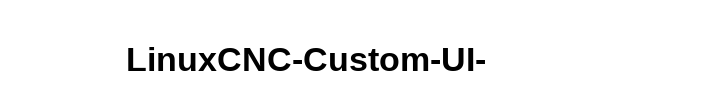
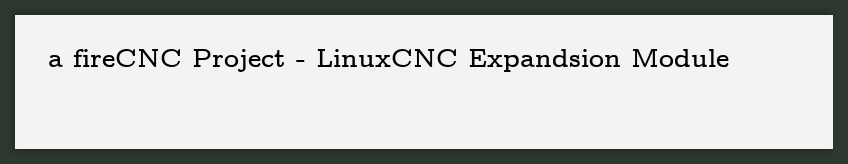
[126,47,486,71] LinuxCNC-Custom-UI- -> [48,48,729,72] a fireCNC Project - LinuxCNC Expandsion Module

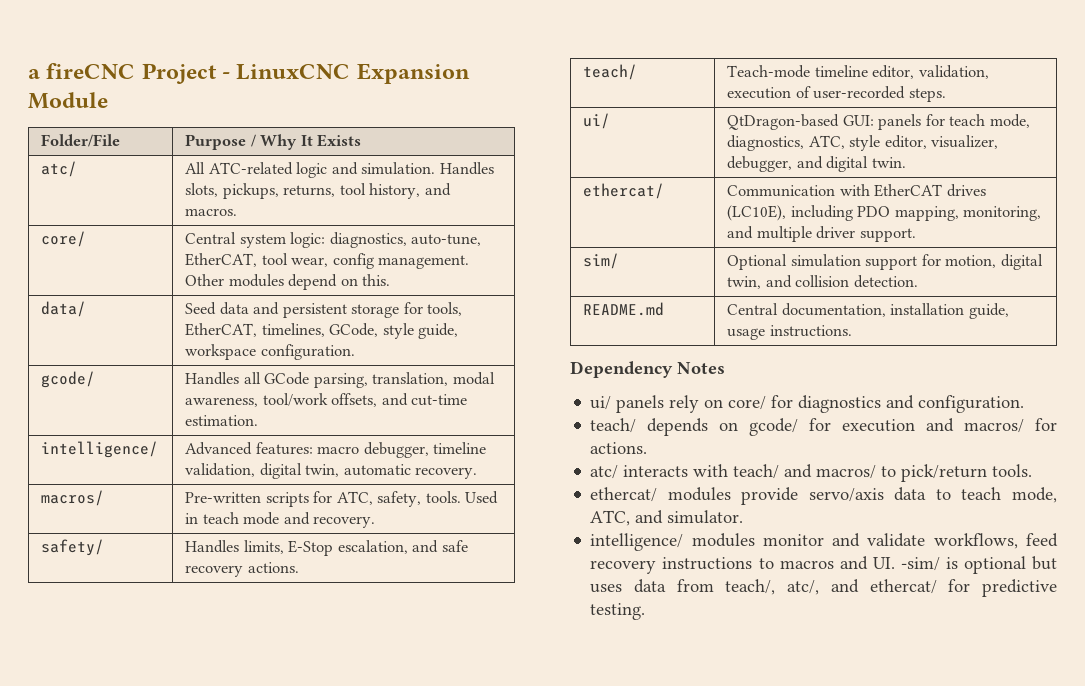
[468,49,621,72] Expandsion -> [356,63,470,84] Expansion
(729, 57) none -> [41,134,121,147] [185,134,362,150] [41,161,78,177] [185,162,494,178] [185,183,451,199] [185,208,238,216] [41,231,87,247] [185,232,482,248] [185,253,470,269] [185,274,391,290] [41,301,87,317] [185,302,462,318] [185,323,459,339] [185,344,355,360] [41,371,96,388] [185,372,495,388] [185,393,468,407] [185,415,259,426] [41,441,159,458] [185,442,487,458] [185,463,478,479] [41,490,105,506] [185,491,498,507] [185,512,376,528] [41,539,105,556] [185,540,468,556] [185,562,299,577] [583,64,638,80] [727,65,989,79] [727,86,946,102] [583,113,611,129] [727,114,1030,130] [727,135,999,151] [727,156,906,172] [583,183,665,199] [727,184,986,197] [727,205,1042,221] [727,226,916,242] [583,253,620,269] [727,254,1043,270] [727,275,918,289] [583,302,665,316] [727,303,1009,319] [727,325,852,340] [570,361,725,378] [590,395,1025,413] [590,418,1057,436] [590,442,648,454] [590,464,1033,482] [590,487,1057,505] [590,510,744,526] [590,533,1058,551] [590,556,1057,574] [590,579,1057,597] [590,603,646,620] // Folder/File | Purpose / Why It Exists // atc/ | All ATC-related logic and simulation. Handles slots, pickups, returns, tool history, and macros. // core/ | Central system logic: diagnostics, auto-tune, EtherCAT, tool wear, config management. Other modules depend on this. // data/ | Seed data and persistent storage for tools, EtherCAT, timelines, GCode, style guide, workspace configuration. // gcode/ | Handles all GCode parsing, translation, modal awareness, tool/work offsets, and cut-time estimation. // intelligence/ | Advanced features: macro debugger, timeline validation, digital twin, automatic recovery. // macros/ | Pre-written scripts for ATC, safety, tools. Used in teach mode and recovery. // safety/ | Handles limits, E-Stop escalation, and safe recovery actions. // teach/ | Teach-mode timeline editor, validation, execution of user-recorded steps. // ui/ | QtDragon-based GUI: panels for teach mode, diagnostics, ATC, style editor, visualizer, debugger, and digital twin. // ethercat/ | Communication with EtherCAT drives (LC10E), including PDO mapping, monitoring, and multiple driver support. // sim/ | Optional simulation support for motion, digital twin, and collision detection. // README.md | Central documentation, installation guide, usage instructions. // Dependency Notes // ui/ panels rely on core/ for diagnostics and configuration. // teach/ depends on gcode/ for execution and macros/ for actions. // atc/ interacts with teach/ and macros/ to pick/return tools. // ethercat/ modules provide servo/axis data to teach mode, ATC, and simulator. // intelligence/ modules monitor and validate workflows, feed recovery instructions to macros and UI. -sim/ is optional but uses data from teach/, atc/, and ethercat/ for predictive testing.

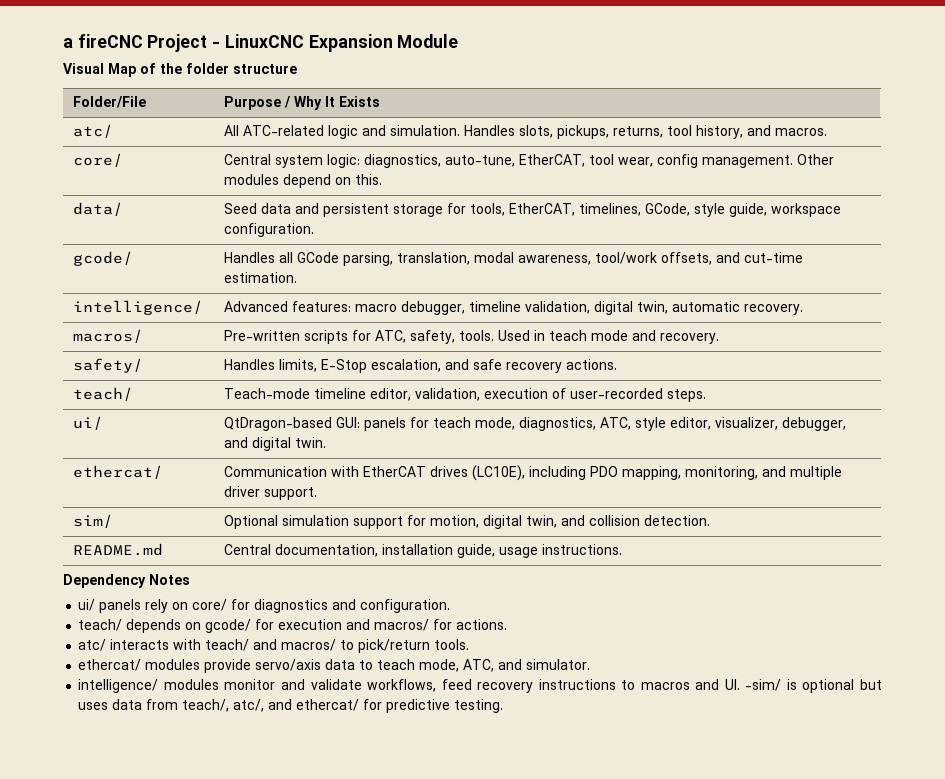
(108, 100) none -> [63,63,297,77] // Visual Map of the folder structure

